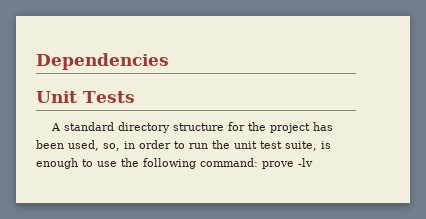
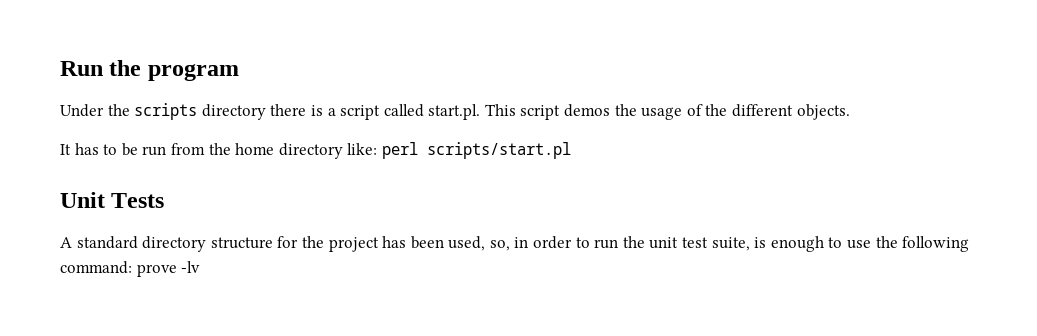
[36,53,169,70] Dependencies -> [60,60,239,81] [60,103,850,120] [60,142,571,159] Run the program // Under the scripts directory there is a script called start.pl. This script demos the usage of the different objects. // It has to be run from the home directory like: perl scripts/start.pl

